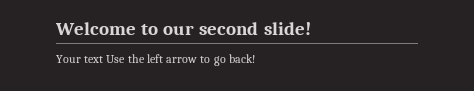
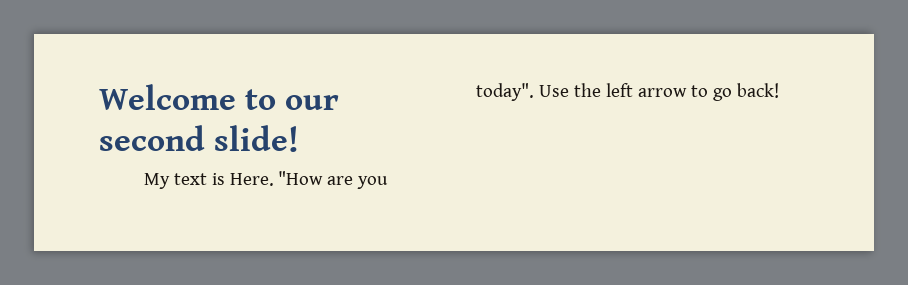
[56,55,104,63] Your text -> [143,171,389,189] [476,83,534,101] My text is Here. "How are you today".

